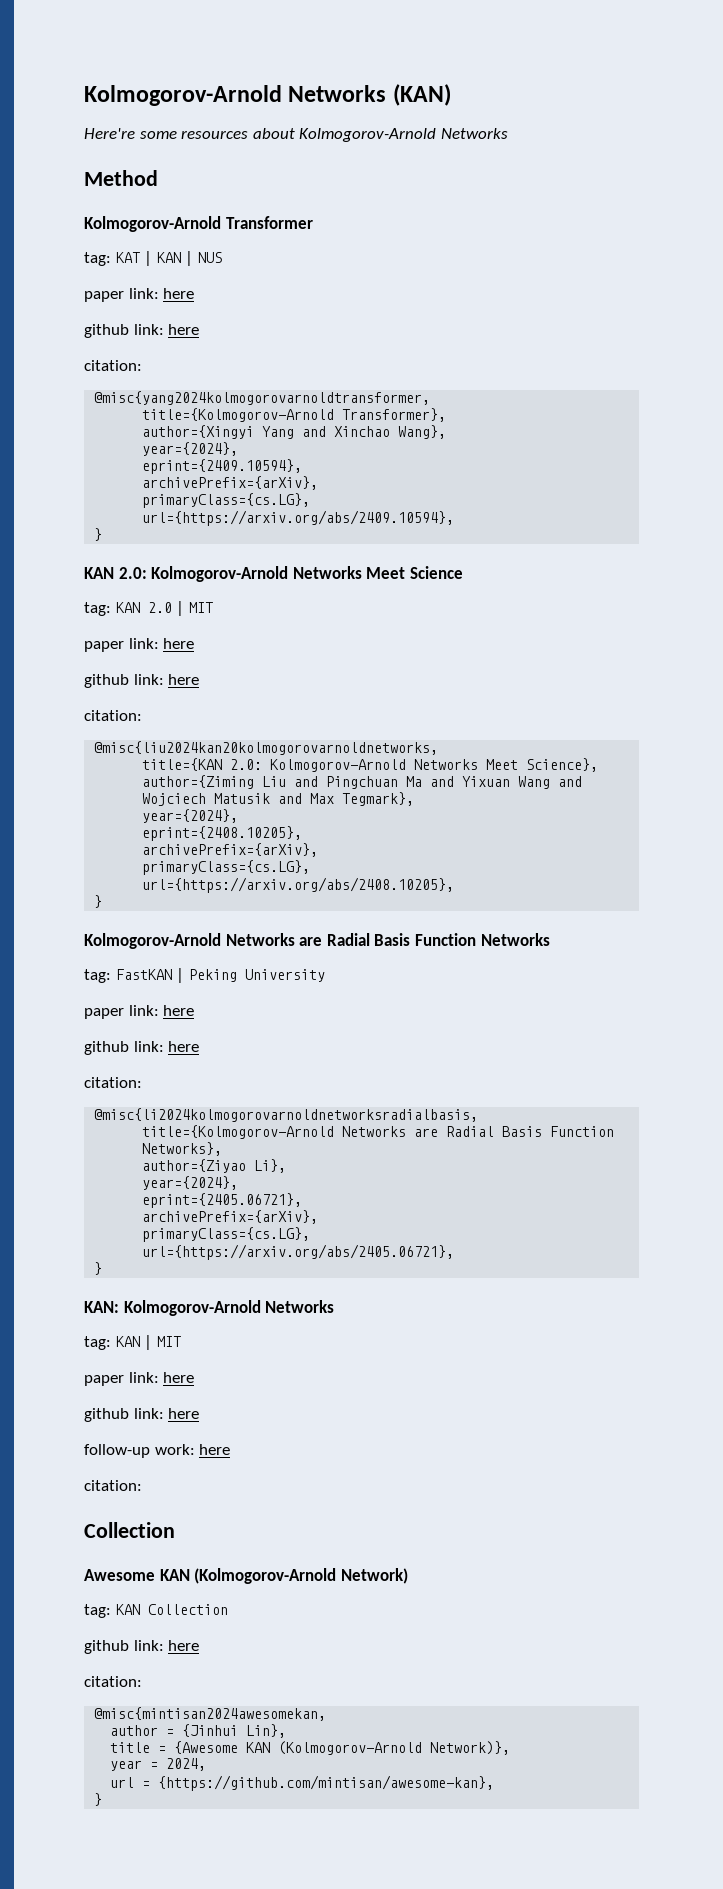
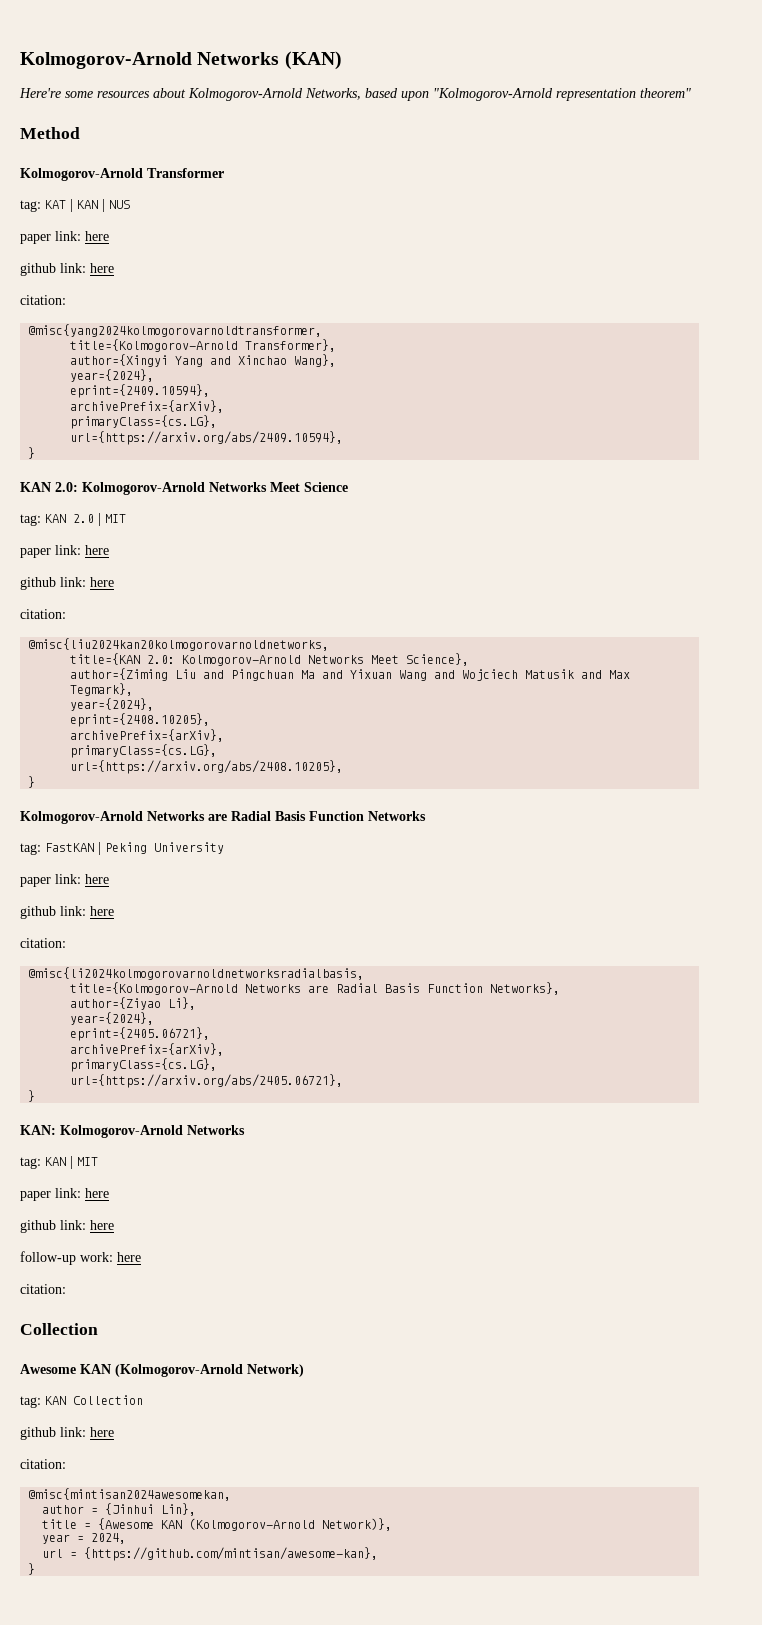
[440,128,508,139] Networks -> [305,88,691,101] Networks, based upon "Kolmogorov-Arnold representation theorem"

